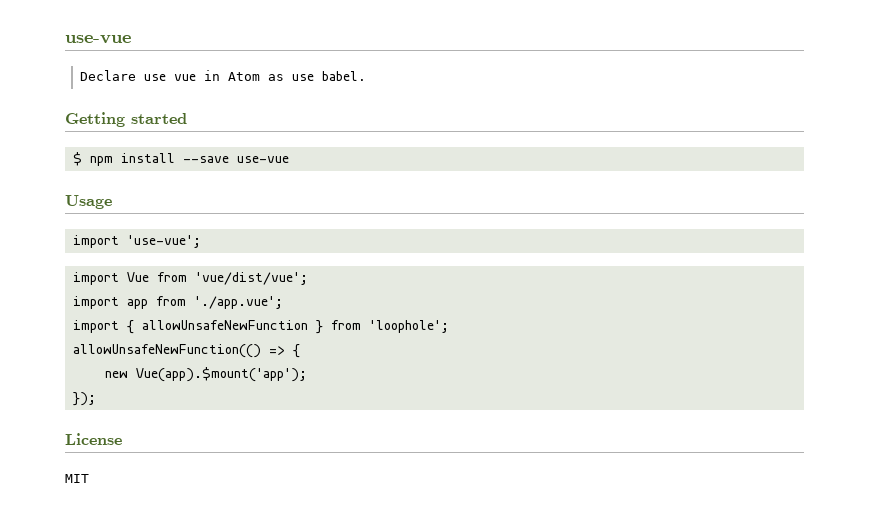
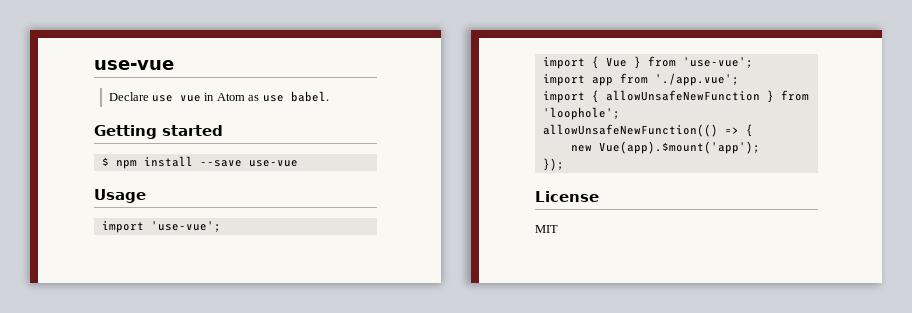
[126,272,308,285] Vue from 'vue/dist/vue'; -> [591,56,753,69] { Vue } from 'use-vue';

